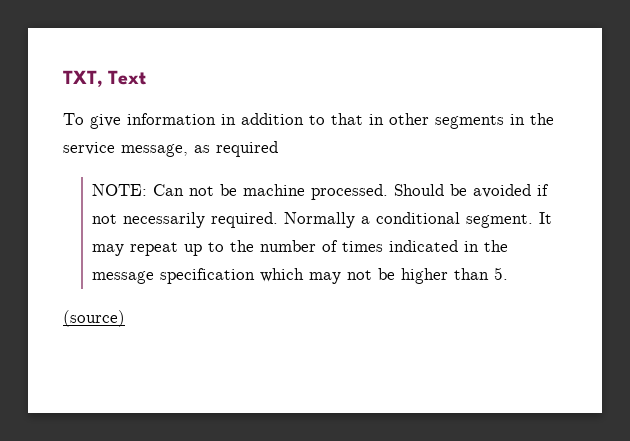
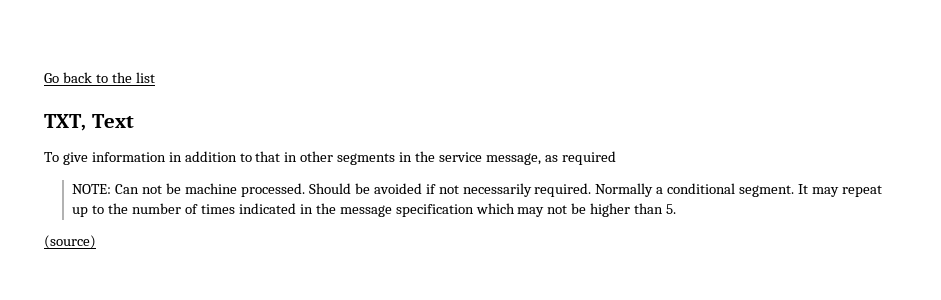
(63, 78) none -> [44,72,155,83] Go back to the list //

